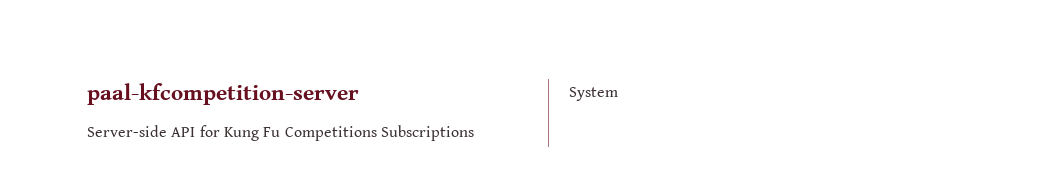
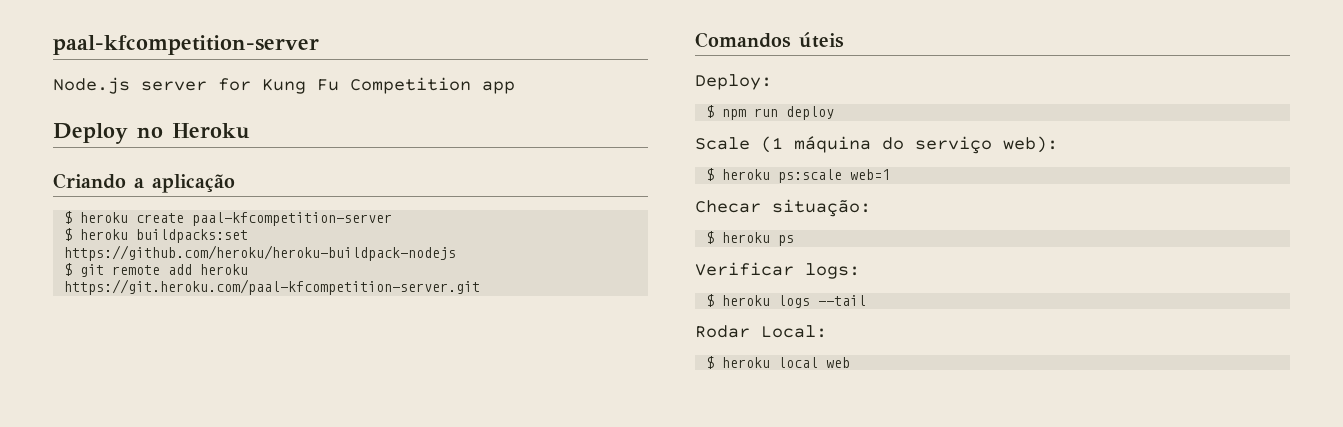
[87,83,359,105] [87,125,196,137] paal-kfcompetition-server // Server-side API -> [53,35,319,55] [53,77,207,94] paal-kfcompetition-server // Node.js server
[284,125,474,141] [569,87,618,101] Competitions Subscriptions System -> [350,77,515,94] [53,123,250,144] [53,173,235,193] [64,211,393,226] [64,228,249,243] [64,245,457,261] [64,263,249,277] [64,279,481,295] [695,32,844,48] [695,74,772,90] [706,105,835,120] [695,136,1058,154] [706,168,891,183] [695,199,871,217] [706,231,795,246] [695,262,860,279] [706,294,867,308] [695,325,827,338] [706,356,851,369] Competition app // Deploy no Heroku // Criando a aplicação // $ heroku create paal-kfcompetition-server // $ heroku buildpacks:set https://github.com/heroku/heroku-buildpack-nodejs // $ git remote add heroku https://git.heroku.com/paal-kfcompetition-server.git // Comandos úteis // Deploy: // $ npm run deploy // Scale (1 máquina do serviço web): // $ heroku ps:scale web=1 // Checar situação: // $ heroku ps // Verificar logs: // $ heroku logs --tail // Rodar Local: // $ heroku local web

